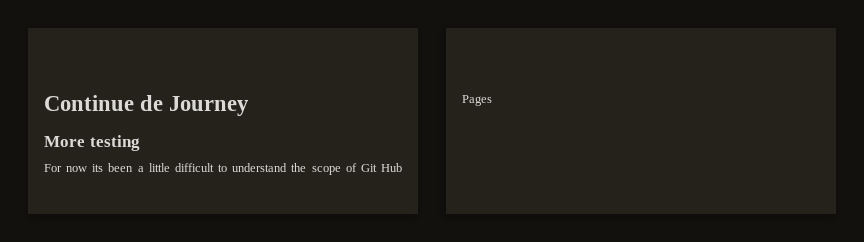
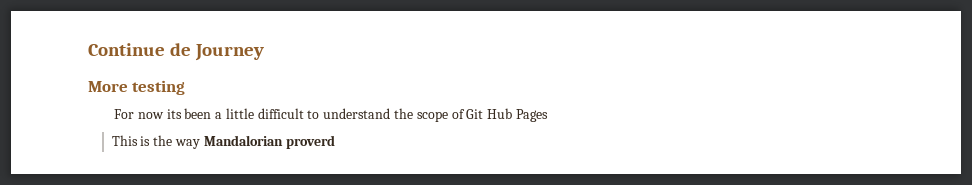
(492, 100) none -> [111,135,335,149] // This is the way Mandalorian proverd

